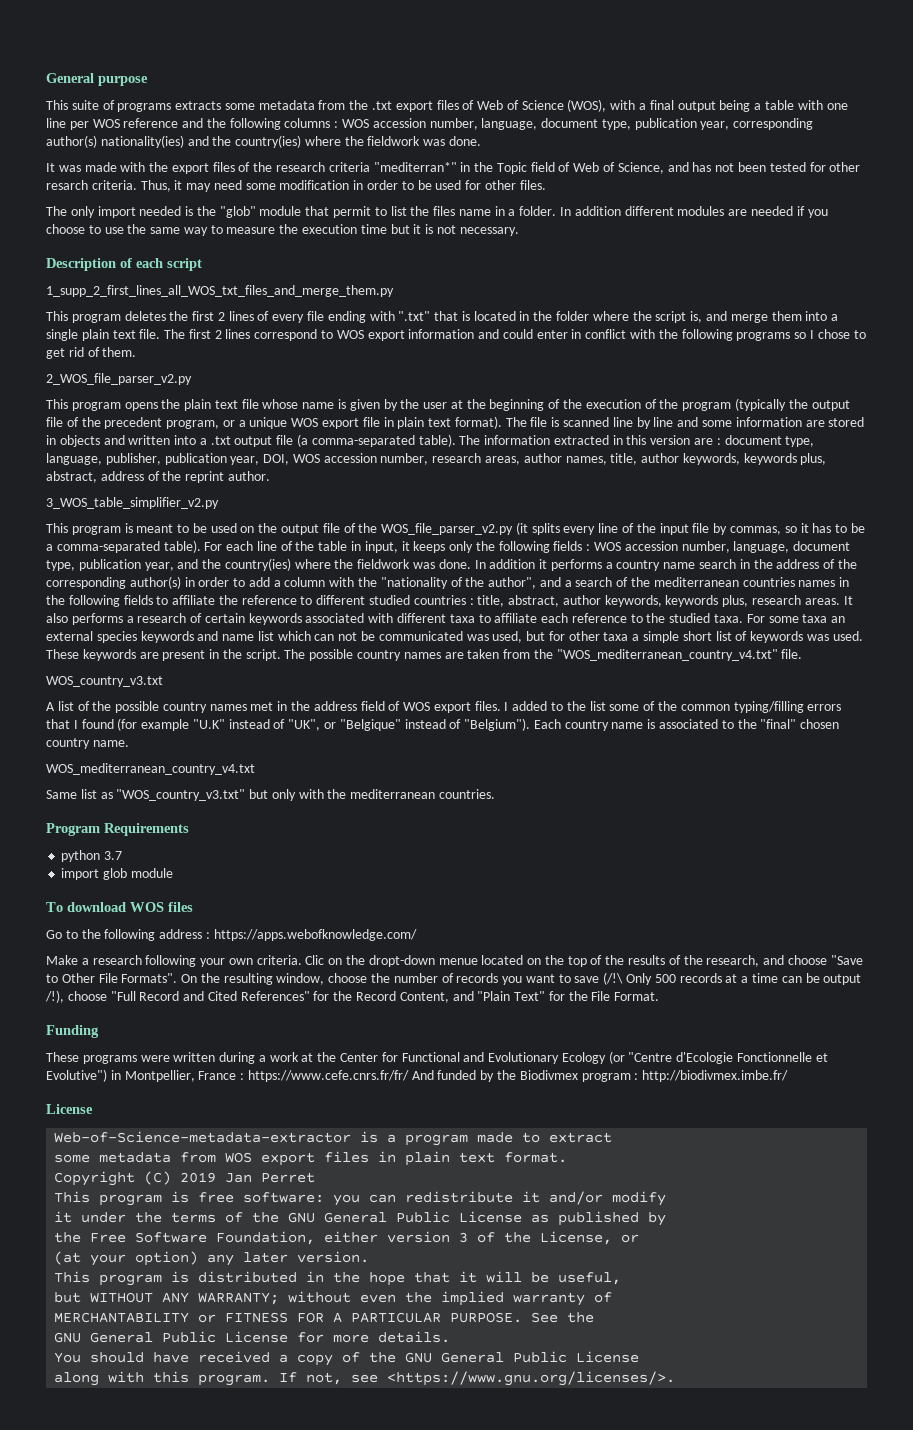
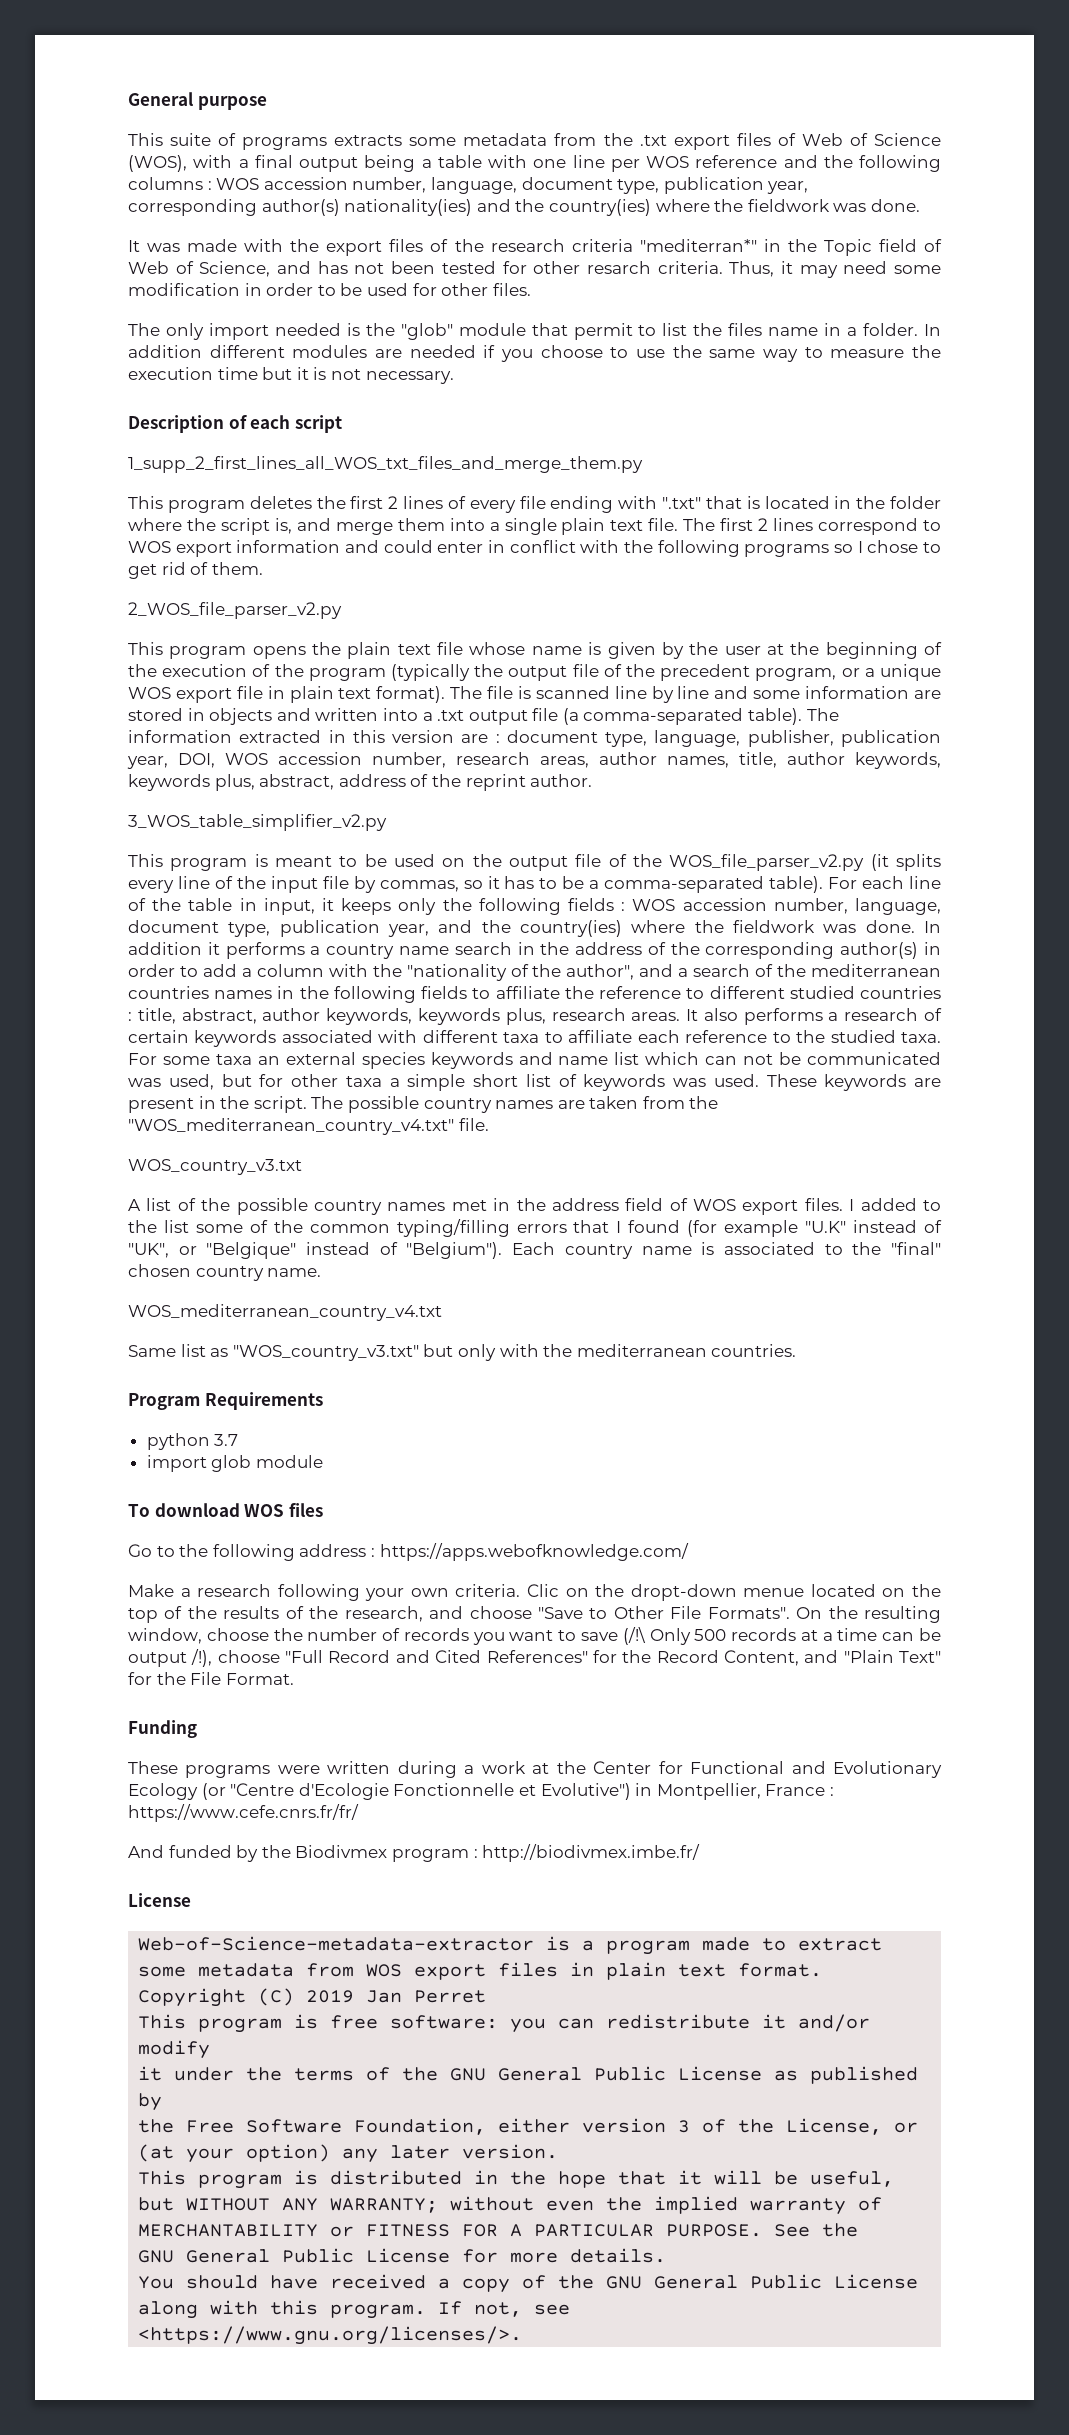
(409, 1076) none -> (359, 1813) //

